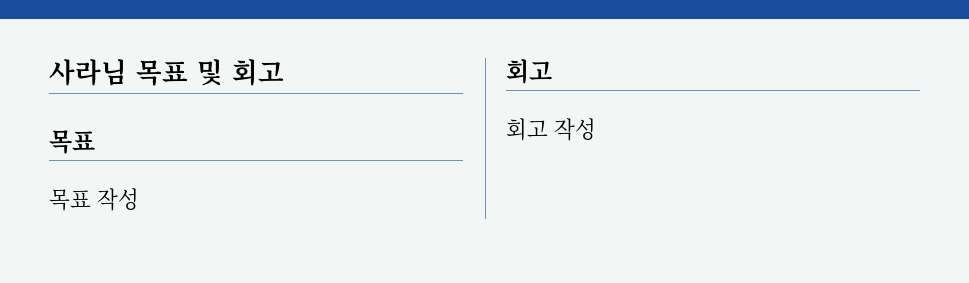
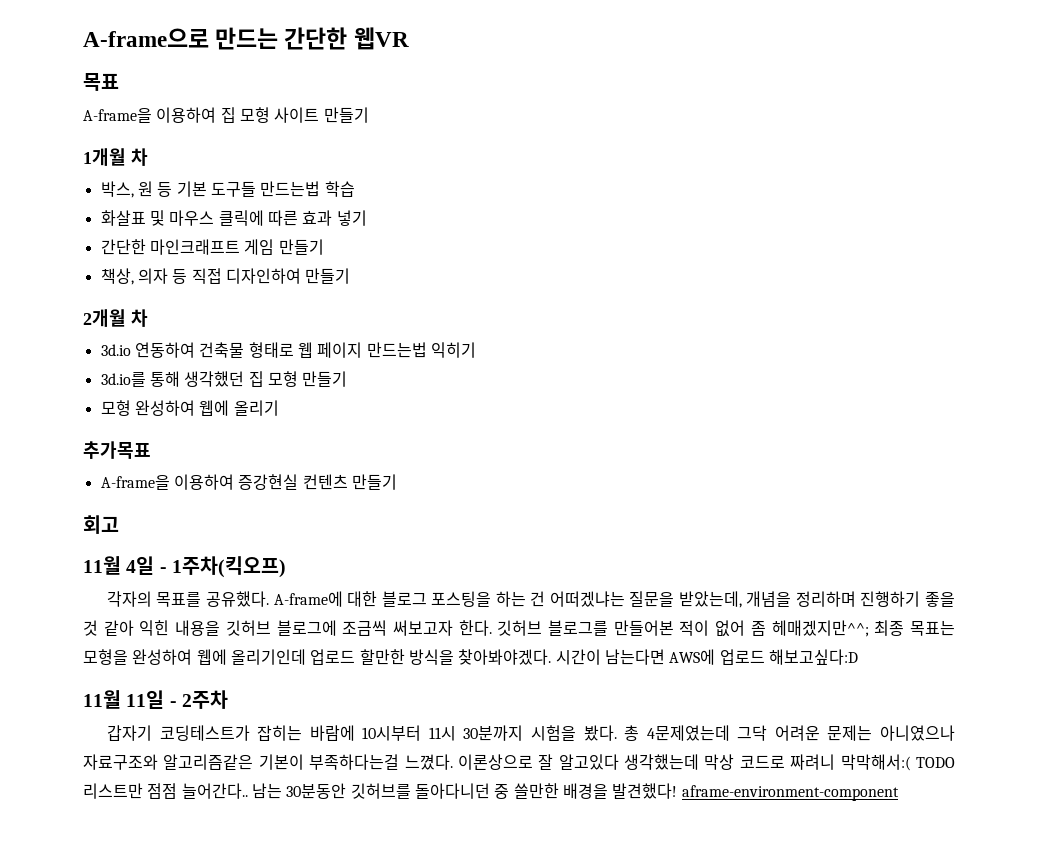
[49,59,284,86] [49,130,95,154] [49,188,139,211] [506,59,552,84] [506,118,596,141] 사라님 목표 및 회고 // 목표 // 목표 작성 // 회고 // 회고 작성 -> [83,27,409,50] [83,73,119,91] [83,107,369,123] [83,148,148,166] [100,181,355,198] [100,210,367,226] [100,239,324,255] [100,268,351,285] [83,309,148,327] [100,342,476,358] [100,371,348,387] [100,400,279,416] [83,441,151,459] [100,474,397,490] [83,515,119,534] [83,556,286,578] [106,591,956,608] [83,620,956,637] [83,649,858,665] [83,690,228,709] [106,725,955,741] [83,754,955,771] [83,783,899,801] A-frame으로 만드는 간단한 웹VR // 목표 // A-frame을 이용하여 집 모형 사이트 만들기 // 1개월 차 // 박스, 원 등 기본 도구들 만드는법 학습 // 화살표 및 마우스 클릭에 따른 효과 넣기 // 간단한 마인크래프트 게임 만들기 // 책상, 의자 등 직접 디자인하여 만들기 // 2개월 차 // 3d.io 연동하여 건축물 형태로 웹 페이지 만드는법 익히기 // 3d.io를 통해 생각했던 집 모형 만들기 // 모형 완성하여 웹에 올리기 // 추가목표 // A-frame을 이용하여 증강현실 컨텐츠 만들기 // 회고 // 11월 4일 - 1주차(킥오프) // 각자의 목표를 공유했다. A-frame에 대한 블로그 포스팅을 하는 건 어떠겠냐는 질문을 받았는데, 개념을 정리하며 진행하기 좋을 것 같아 익힌 내용을 깃허브 블로그에 조금씩 써보고자 한다. 깃허브 블로그를 만들어본 적이 없어 좀 헤매겠지만^^; 최종 목표는 모형을 완성하여 웹에 올리기인데 업로드 할만한 방식을 찾아봐야겠다. 시간이 남는다면 AWS에 업로드 해보고싶다:D // 11월 11일 - 2주차 // 갑자기 코딩테스트가 잡히는 바람에 10시부터 11시 30분까지 시험을 봤다. 총 4문제였는데 그닥 어려운 문제는 아니였으나 자료구조와 알고리즘같은 기본이 부족하다는걸 느꼈다. 이론상으로 잘 알고있다 생각했는데 막상 코드로 짜려니 막막해서:( TODO 리스트만 점점 늘어간다.. 남는 30분동안 깃허브를 돌아다니던 중 쓸만한 배경을 발견했다! aframe-environment-component

